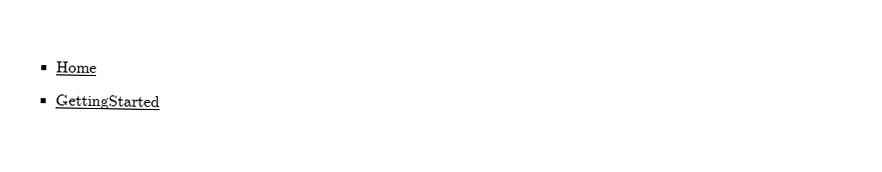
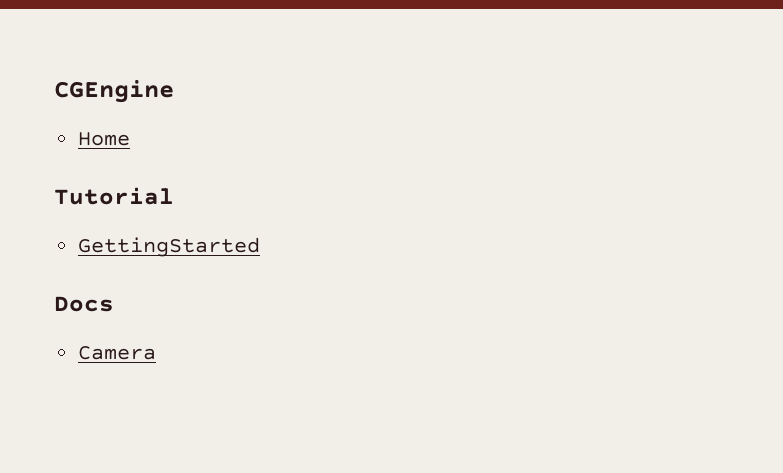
(55, 67) none -> [54,80,174,103] CGEngine //
(97, 67) none -> [54,187,174,205] // Tutorial
(160, 102) none -> [54,296,114,312] [78,346,157,360] // Docs // Camera

